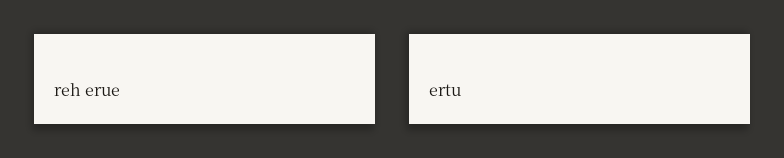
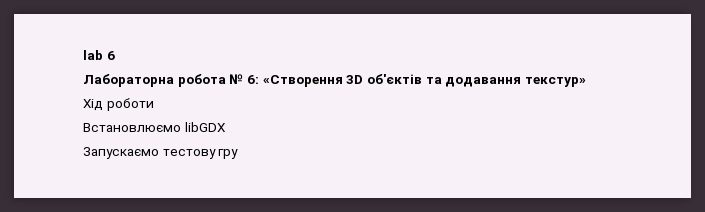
[54,83,121,96] [429,84,461,96] reh erue // ertu -> [83,50,115,60] [83,74,586,87] [83,98,154,111] [83,122,226,132] [83,147,239,159] lab 6 // Лабораторна робота № 6: «Створення 3D об'єктів та додавання текстур» // Хід роботи // Встановлюємо libGDX // Запускаємо тестову гру

